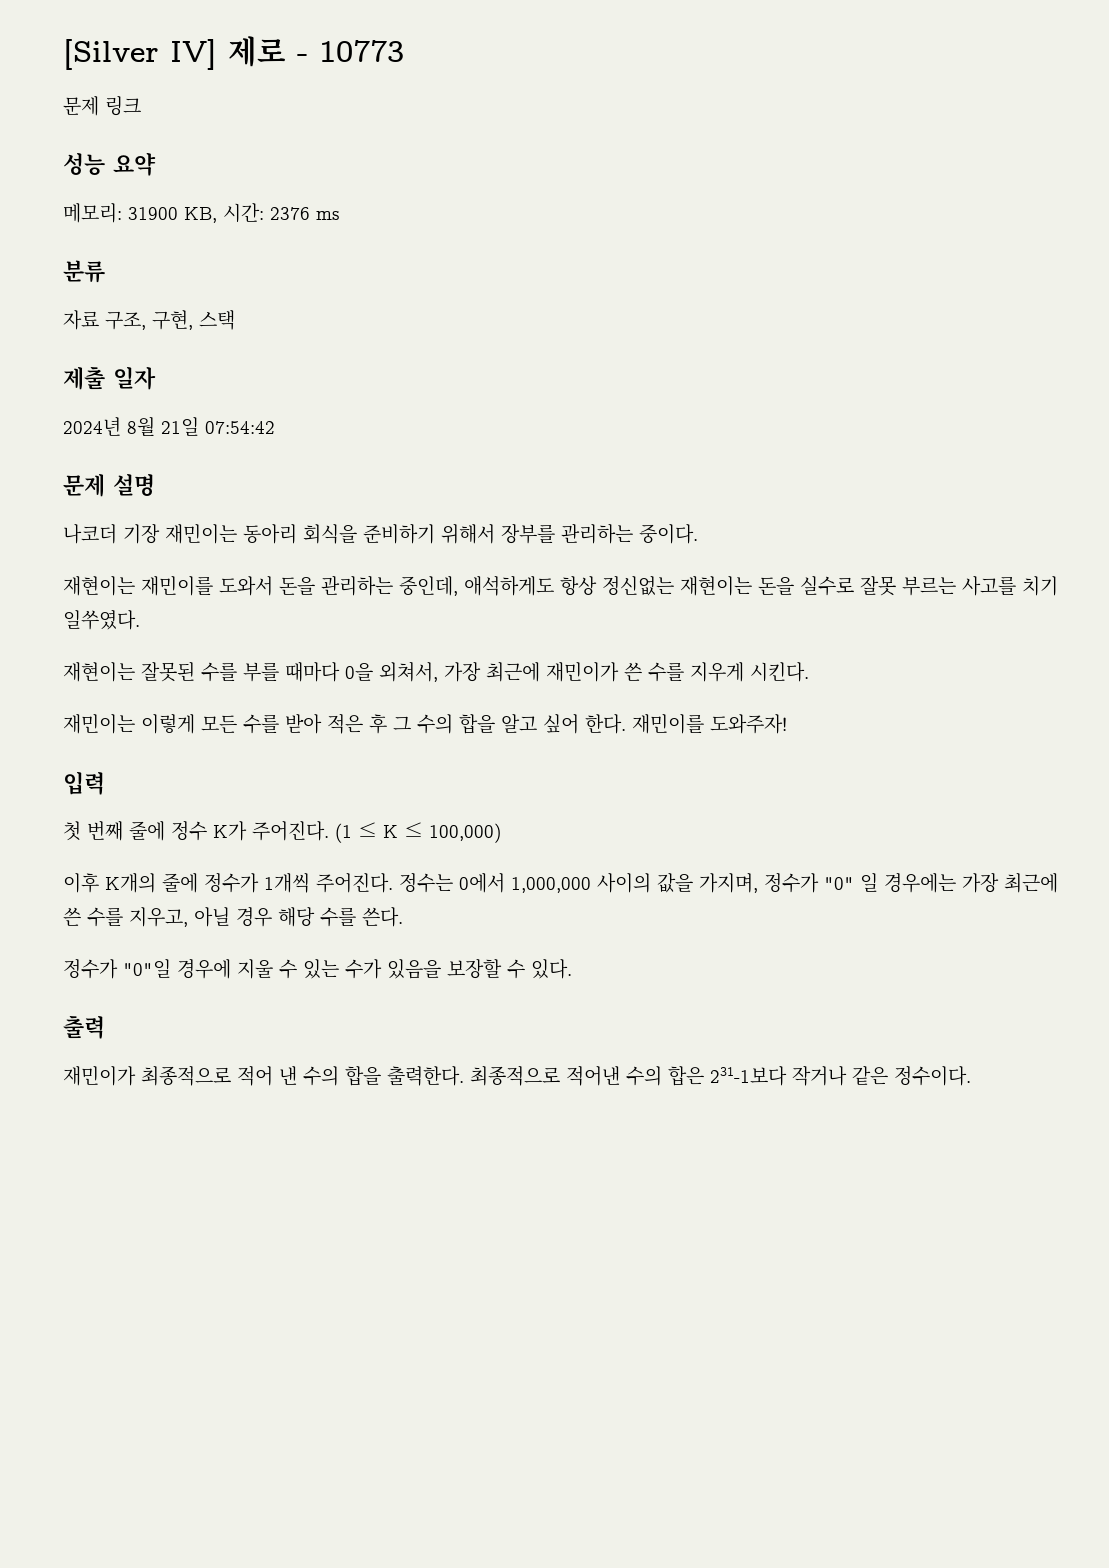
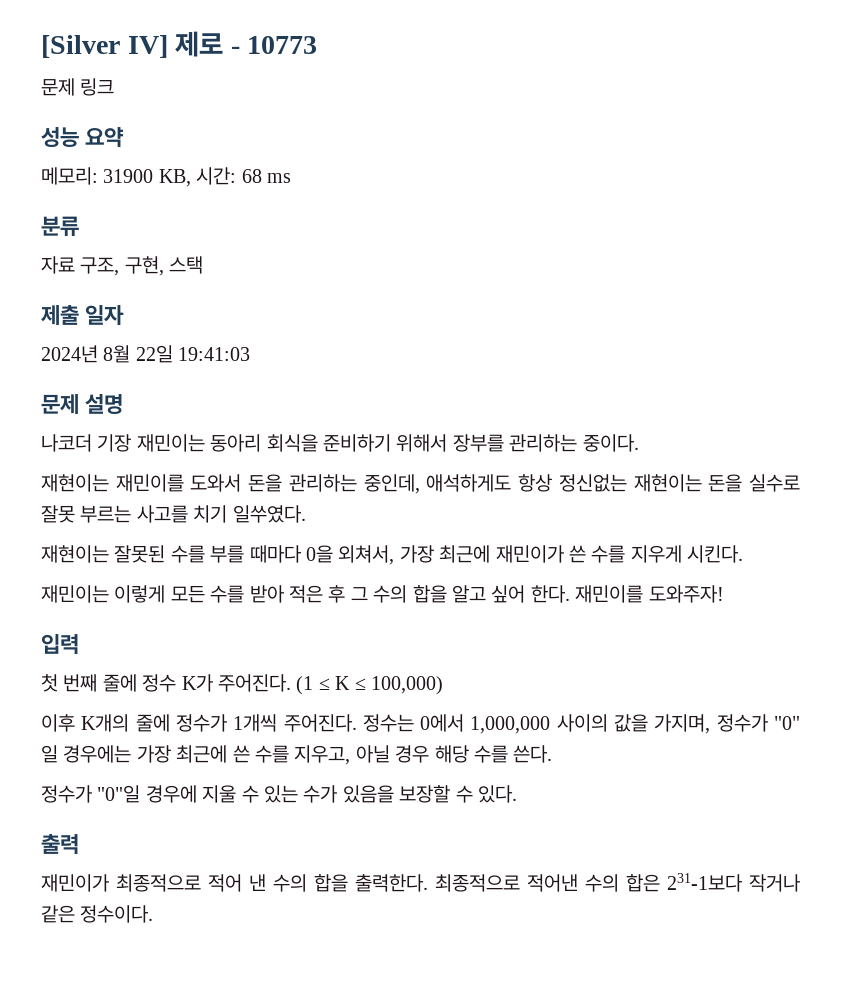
[270,207,310,220] 2376 -> [241,169,262,183] 68
[161,417,275,436] 21일 07:54:42 -> [135,345,251,363] 22일 19:41:03

